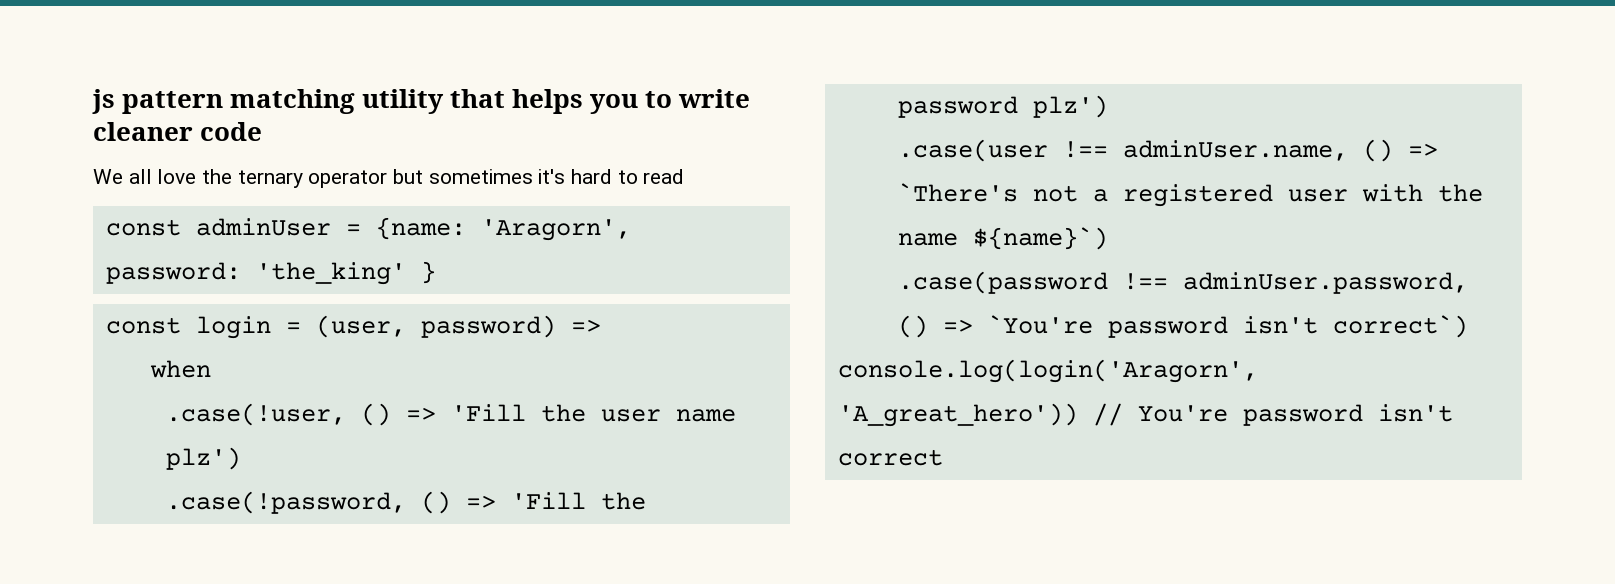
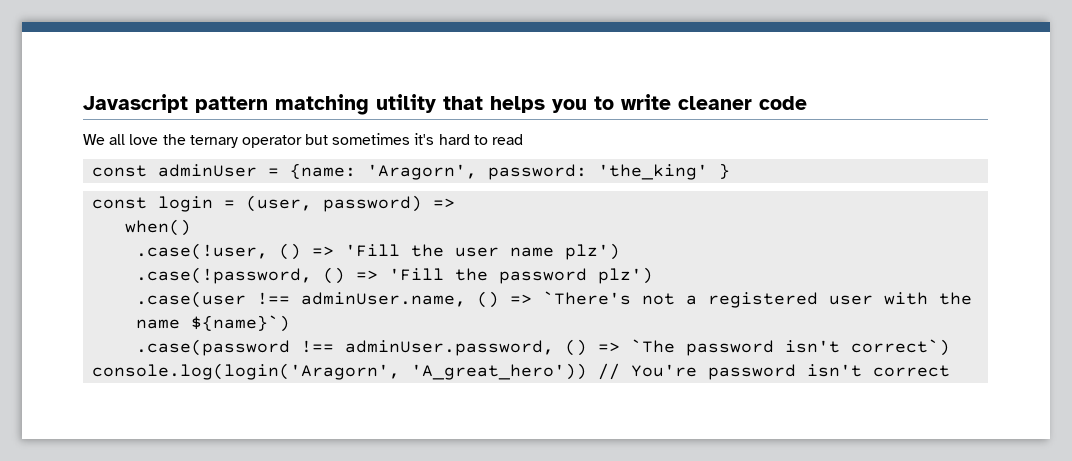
[92,89,115,114] js -> [83,94,188,113] Javascript
[149,360,211,378] when -> [125,219,192,236] when()
[987,315,1093,334] `You're -> [631,339,676,353] `The

